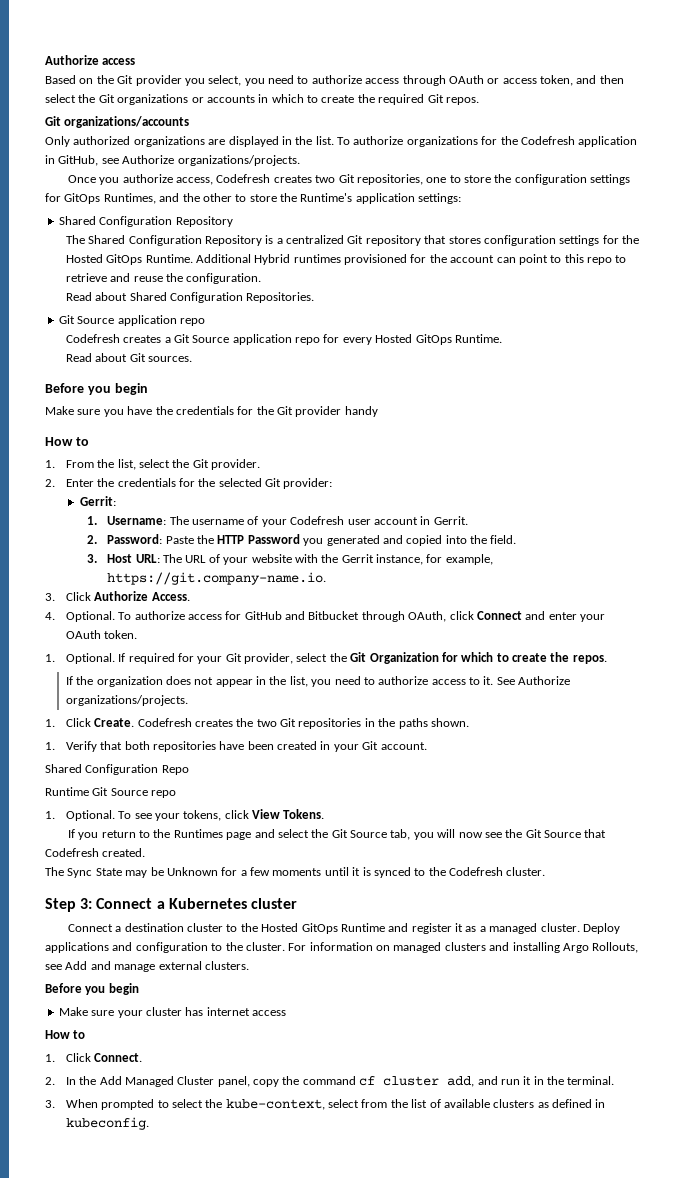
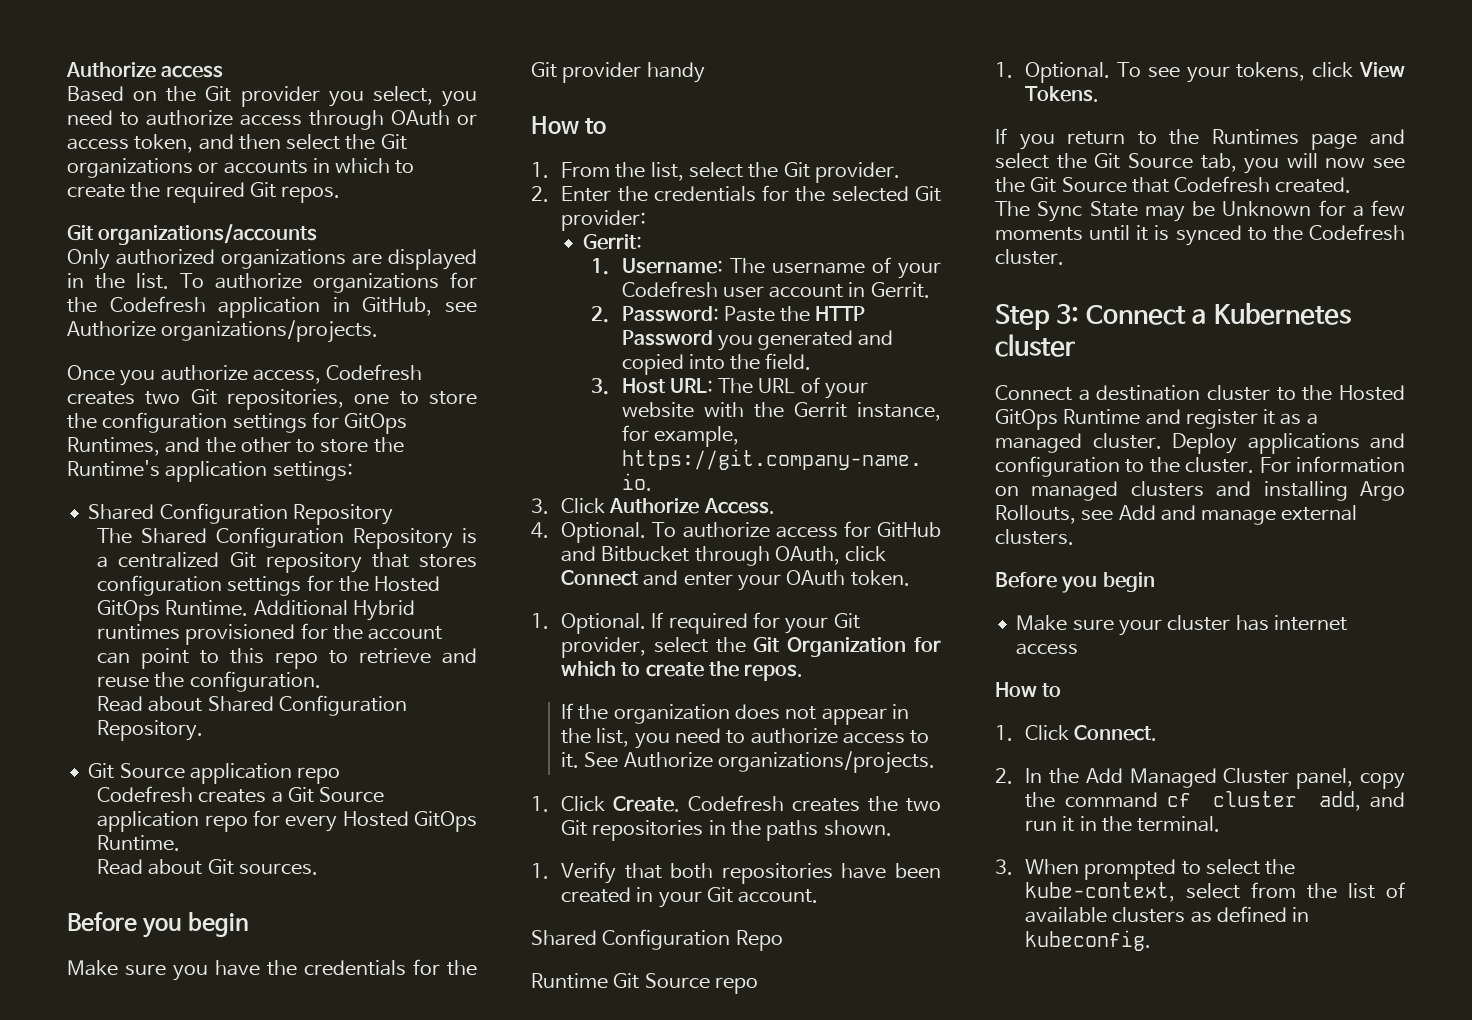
[246,292,315,303] Repositories. -> [97,720,204,741] Repository.

